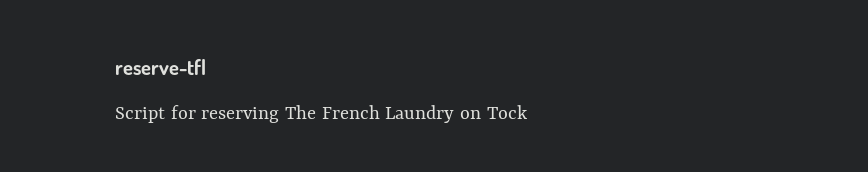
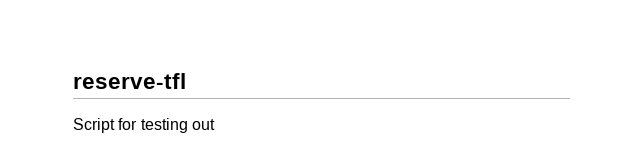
[201,105,528,123] reserving The French Laundry on Tock -> [140,118,215,133] testing out

